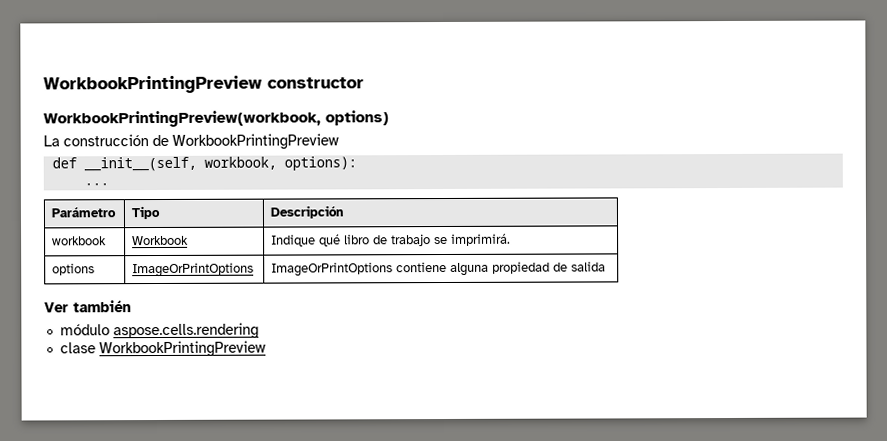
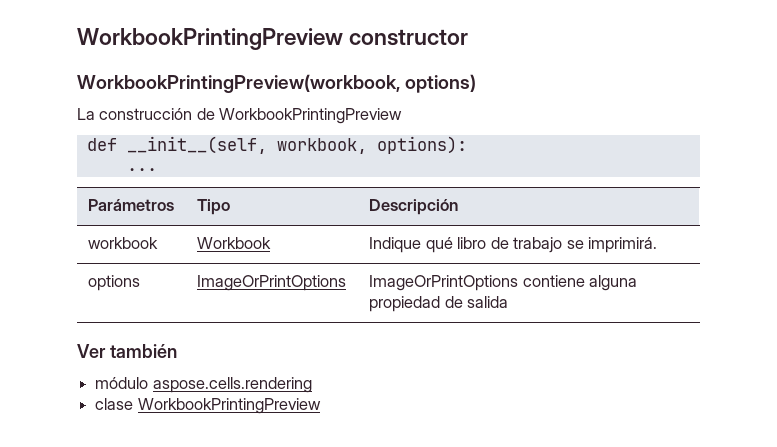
[51,207,117,218] Parámetro -> [88,199,175,211] Parámetros

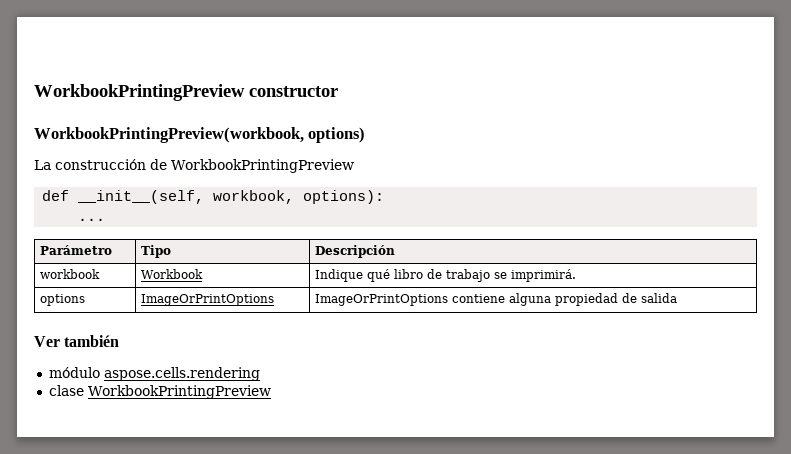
[88,199,175,211] Parámetros -> [40,245,113,255] Parámetro

